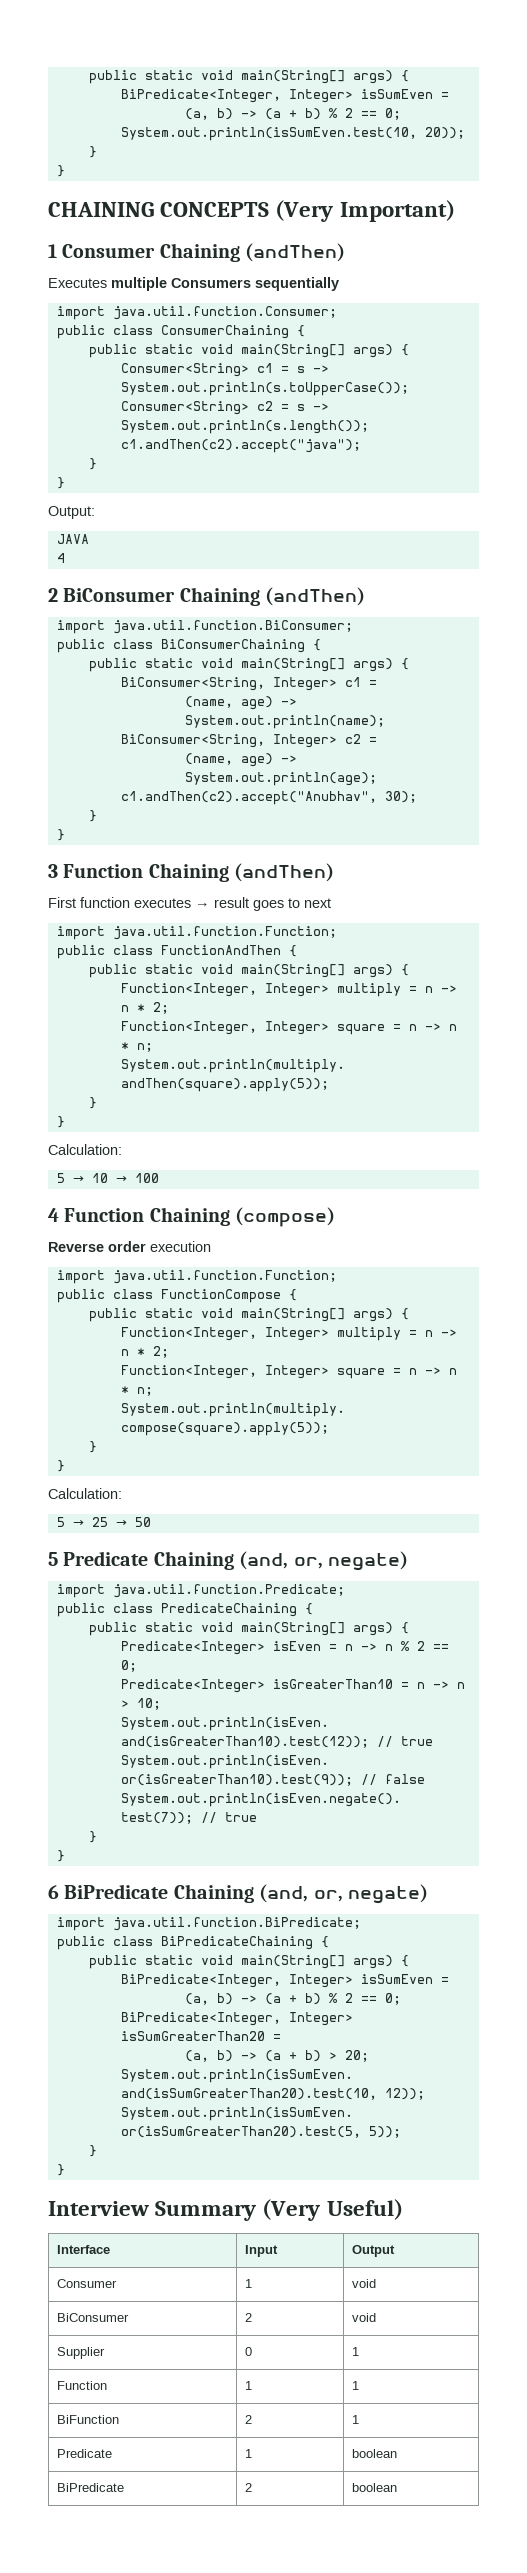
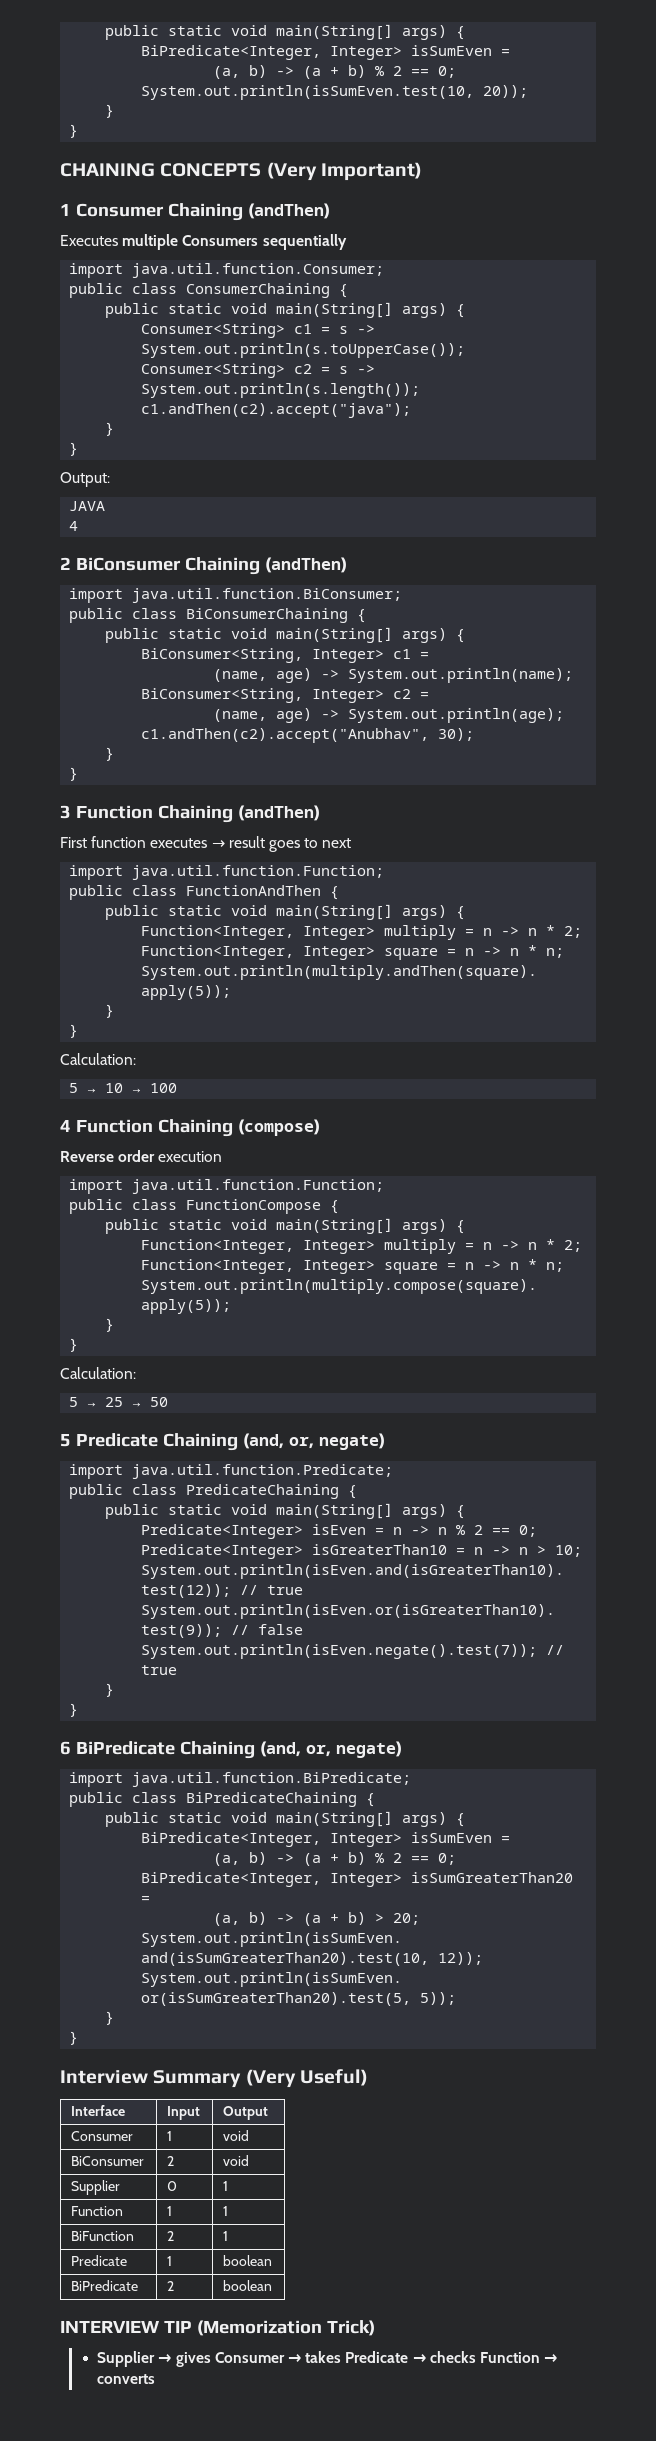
(398, 2487) none -> [60,2320,375,2336] [97,2351,558,2367] [97,2374,156,2384] // INTERVIEW TIP (Memorization Trick) // Supplier → gives Consumer → takes Predicate → checks Function → converts

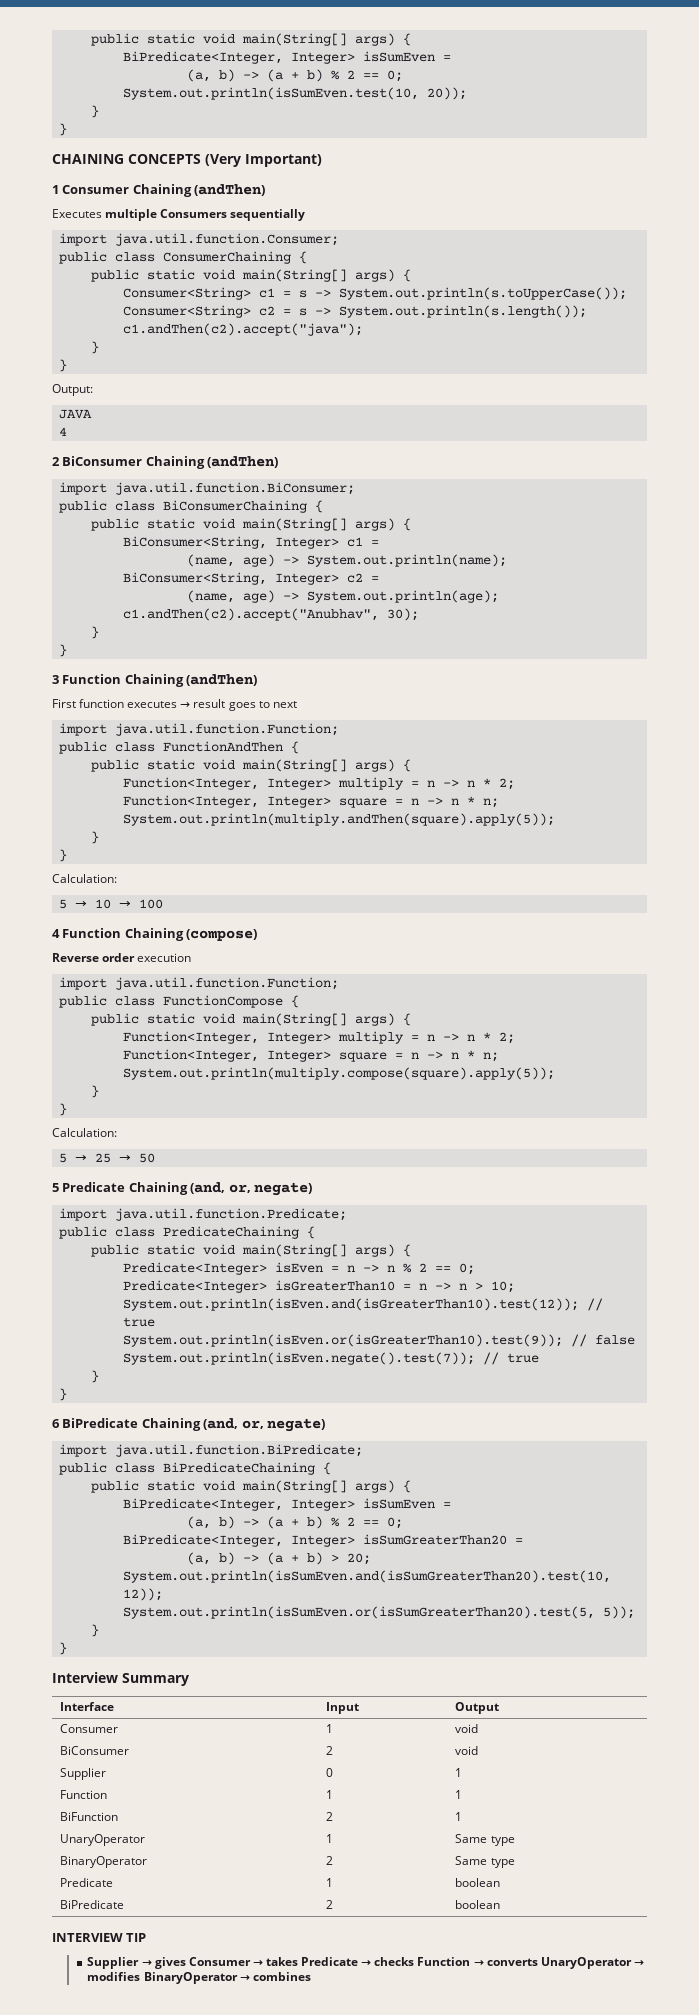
[245,2069,368,2088] (Very Useful) -> (189, 1679) none
(229, 2236) none -> [60,1834,146,1846] [326,1834,334,1843] [455,1834,515,1846] [60,1856,148,1868] [326,1856,334,1865] [455,1856,515,1868] // UnaryOperator | 1 | Same type // BinaryOperator | 2 | Same type
[196,2320,375,2336] (Memorization Trick) -> (147, 1937) none
(156, 2379) none -> [540,1957,644,1969] [87,1972,311,1984] UnaryOperator → modifies BinaryOperator → combines

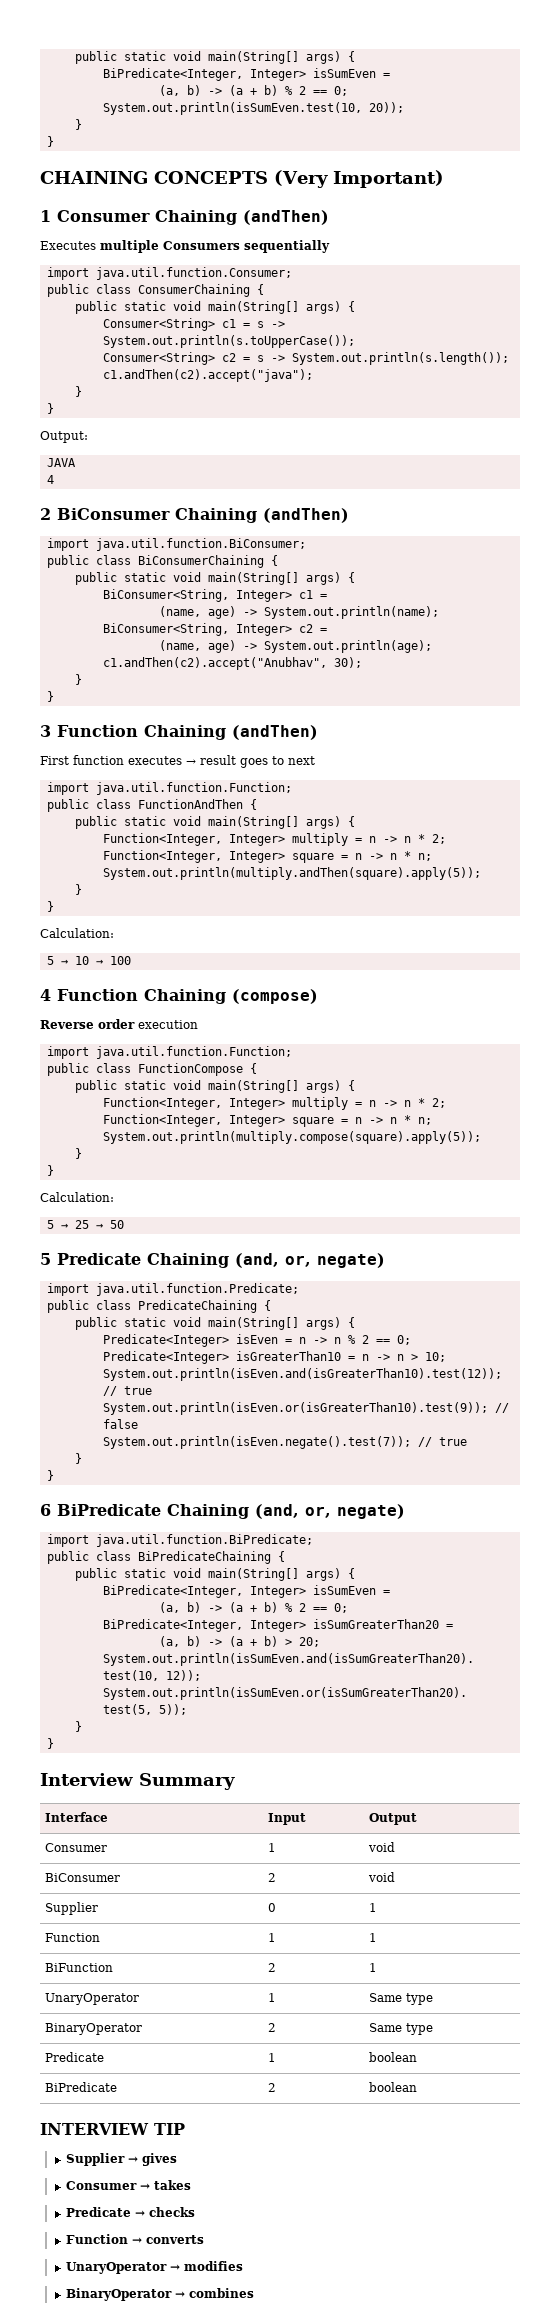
(186, 1963) none -> (177, 2159) //
(299, 1961) none -> (191, 2185) //
(415, 1961) none -> (195, 2212) //
(538, 1962) none -> (204, 2239) //
(141, 1976) none -> (243, 2266) //

